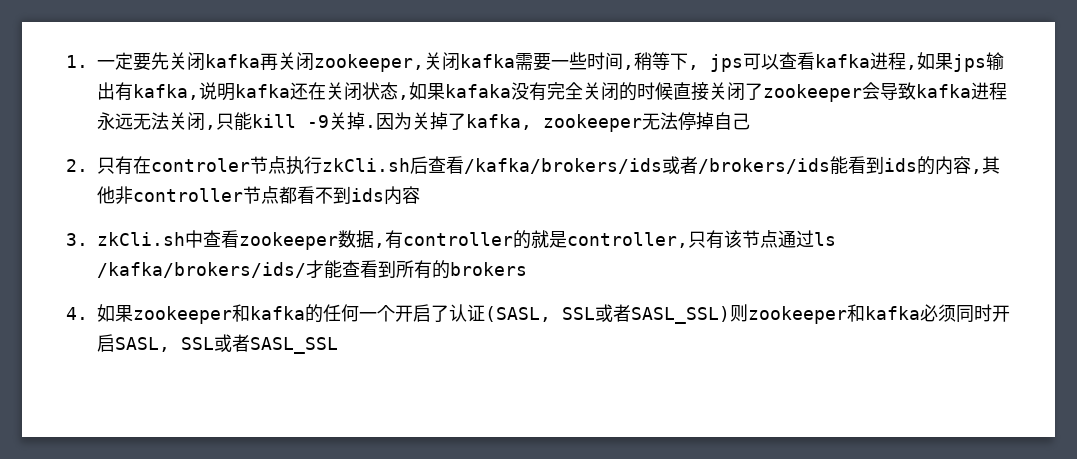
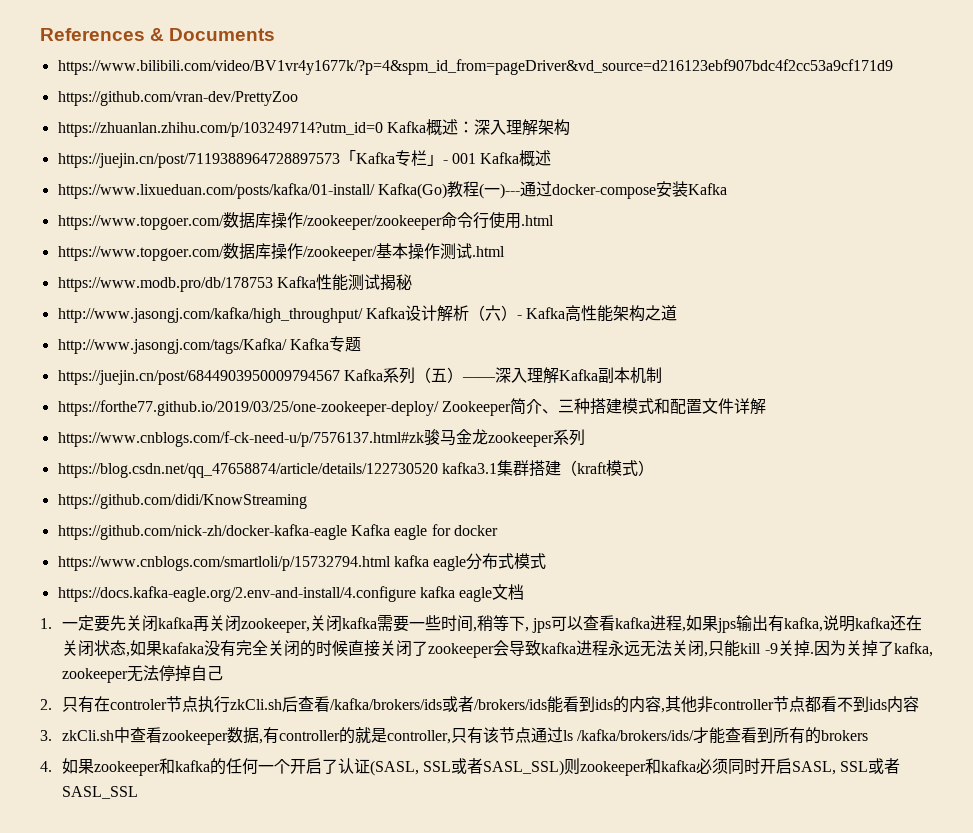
(66, 61) none -> [40,28,276,41] [57,59,893,75] [57,91,298,106] [57,119,570,137] [57,150,552,168] [57,181,727,199] [57,212,554,230] [57,243,505,261] [57,274,412,292] [57,305,678,323] [57,336,361,354] [57,367,662,385] [57,398,766,416] [57,429,585,447] [57,460,654,478] [57,494,307,509] [57,524,498,540] [57,553,547,571] [57,584,525,602] References & Documents // https://www.bilibili.com/video/BV1vr4y1677k/?p=4&spm_id_from=pageDriver&vd_source=d216123ebf907bdc4f2cc53a9cf171d9 // https://github.com/vran-dev/PrettyZoo // https://zhuanlan.zhihu.com/p/103249714?utm_id=0 Kafka概述：深入理解架构 // https://juejin.cn/post/7119388964728897573「Kafka专栏」- 001 Kafka概述 // https://www.lixueduan.com/posts/kafka/01-install/ Kafka(Go)教程(一)---通过docker-compose安装Kafka // https://www.topgoer.com/数据库操作/zookeeper/zookeeper命令行使用.html // https://www.topgoer.com/数据库操作/zookeeper/基本操作测试.html // https://www.modb.pro/db/178753 Kafka性能测试揭秘 // http://www.jasongj.com/kafka/high_throughput/ Kafka设计解析（六）- Kafka高性能架构之道 // http://www.jasongj.com/tags/Kafka/ Kafka专题 // https://juejin.cn/post/6844903950009794567 Kafka系列（五）——深入理解Kafka副本机制 // https://forthe77.github.io/2019/03/25/one-zookeeper-deploy/ Zookeeper简介、三种搭建模式和配置文件详解 // https://www.cnblogs.com/f-ck-need-u/p/7576137.html#zk骏马金龙zookeeper系列 // https://blog.csdn.net/qq_47658874/article/details/122730520 kafka3.1集群搭建（kraft模式） // https://github.com/didi/KnowStreaming // https://github.com/nick-zh/docker-kafka-eagle Kafka eagle for docker // https://www.cnblogs.com/smartloli/p/15732794.html kafka eagle分布式模式 // https://docs.kafka-eagle.org/2.env-and-install/4.configure kafka eagle文档 //

